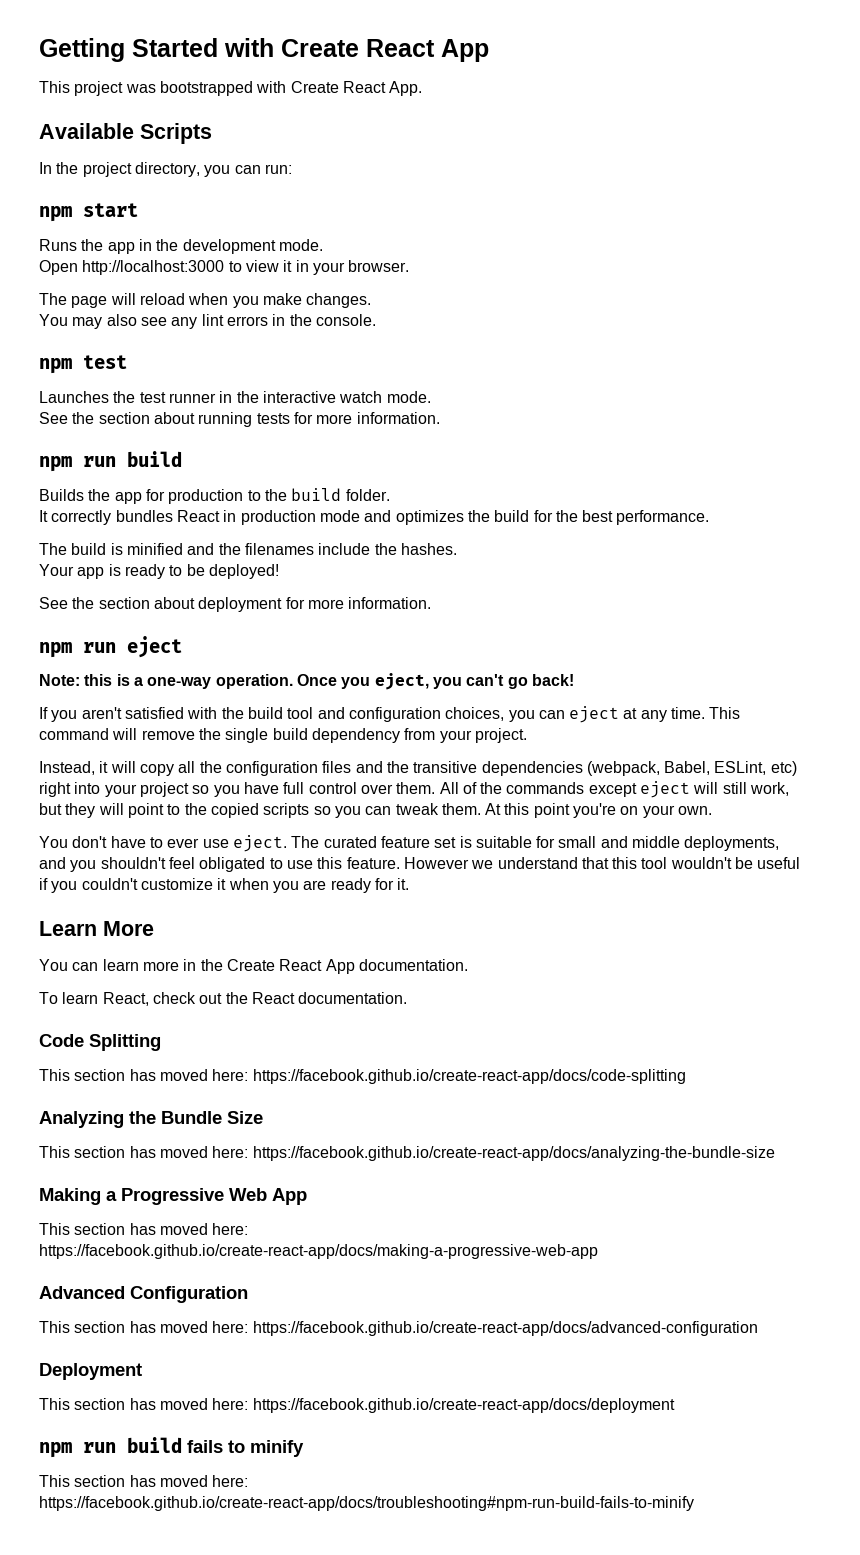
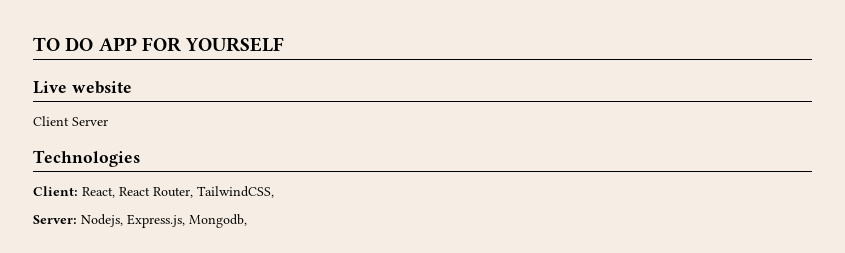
[39,38,489,62] [39,81,423,96] [39,123,212,144] [39,162,292,177] [39,203,138,222] [39,239,323,254] [39,260,410,275] [39,293,372,308] [39,314,376,329] [39,355,127,374] [39,391,431,403] [39,412,440,427] [39,451,182,472] [39,488,390,504] [39,510,710,525] [39,543,457,555] [39,564,279,579] [39,597,432,612] [39,636,182,658] [39,673,574,690] [39,706,741,723] [39,728,527,743] [39,761,797,776] [39,781,790,798] [39,803,713,818] [39,835,780,852] [39,857,801,872] [39,878,410,893] [39,921,154,936] [39,959,468,974] [39,992,408,1006] [39,1034,161,1051] [39,1069,686,1084] [39,1111,263,1128] [39,1146,775,1161] [39,1188,307,1205] [39,1223,249,1235] [39,1244,598,1259] [39,1286,248,1303] [39,1321,758,1336] [39,1363,142,1380] [39,1398,675,1413] [39,1437,304,1458] [39,1475,249,1487] [39,1496,694,1511] Getting Started with Create React App // This project was bootstrapped with Create React App. // Available Scripts // In the project directory, you can run: // npm start // Runs the app in the development mode. // Open http://localhost:3000 to view it in your browser. // The page will reload when you make changes. // You may also see any lint errors in the console. // npm test // Launches the test runner in the interactive watch mode. // See the section about running tests for more information. // npm run build // Builds the app for production to the build folder. // It correctly bundles React in production mode and optimizes the build for the best performance. // The build is minified and the filenames include the hashes. // Your app is ready to be deployed! // See the section about deployment for more information. // npm run eject // Note: this is a one-way operation. Once you eject, you can't go back! // If you aren't satisfied with the build tool and configuration choices, you can eject at any time. This command will remove the single build dependency from your project. // Instead, it will copy all the configuration files and the transitive dependencies (webpack, Babel, ESLint, etc) right into your project so you have full control over them. All of the commands except eject will still work, but they will point to the copied scripts so you can tweak them. At this point you're on your own. // You don't have to ever use eject. The curated feature set is suitable for small and middle deployments, and you shouldn't feel obligated to use this feature. However we understand that this tool wouldn't be useful if you couldn't customize it when you are ready for it. // Learn More // You can learn more in the Create React App documentation. // To learn React, check out the React documentation. // Code Splitting // This section has moved here: https://facebook.github.io/create-react-app/docs/code-splitting // Analyzing the Bundle Size // This section has moved here: https://facebook.github.io/create-react-app/docs/analyzing-the-bundle-size // Making a Progressive Web App // This section has moved here: https://facebook.github.io/create-react-app/docs/making-a-progressive-web-app // Advanced Configuration // This section has moved here: https://facebook.github.io/create-react-app/docs/advanced-configuration // Deployment // This section has moved here: https://facebook.github.io/create-react-app/docs/deployment // npm run build fails to minify // This section has moved here: https://facebook.github.io/create-react-app/docs/troubleshooting#npm-run-build-fails-to-minify -> [33,37,285,52] [33,81,132,94] [33,116,108,126] [33,150,140,167] [33,186,274,198] [33,214,247,228] TO DO APP FOR YOURSELF // Live website // Client Server // Technologies // Client: React, React Router, TailwindCSS, // Server: Nodejs, Express.js, Mongodb,

